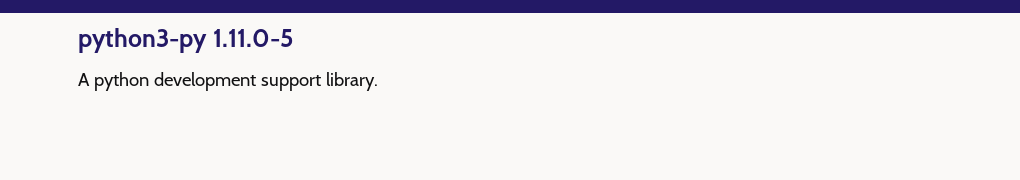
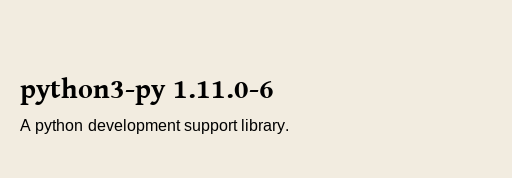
[212,29,293,47] 1.11.0-5 -> [172,81,274,98] 1.11.0-6

